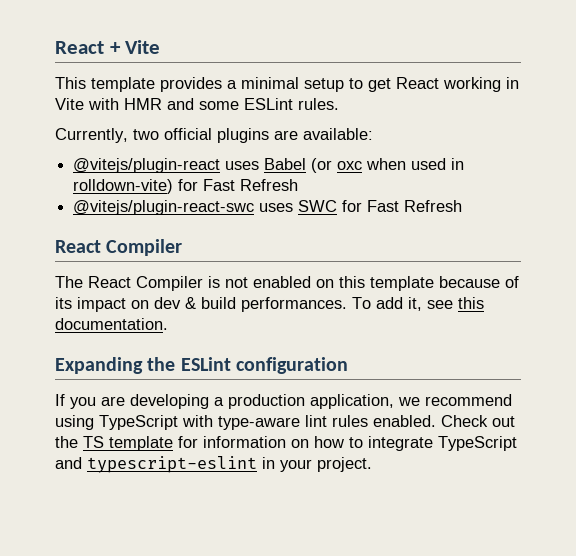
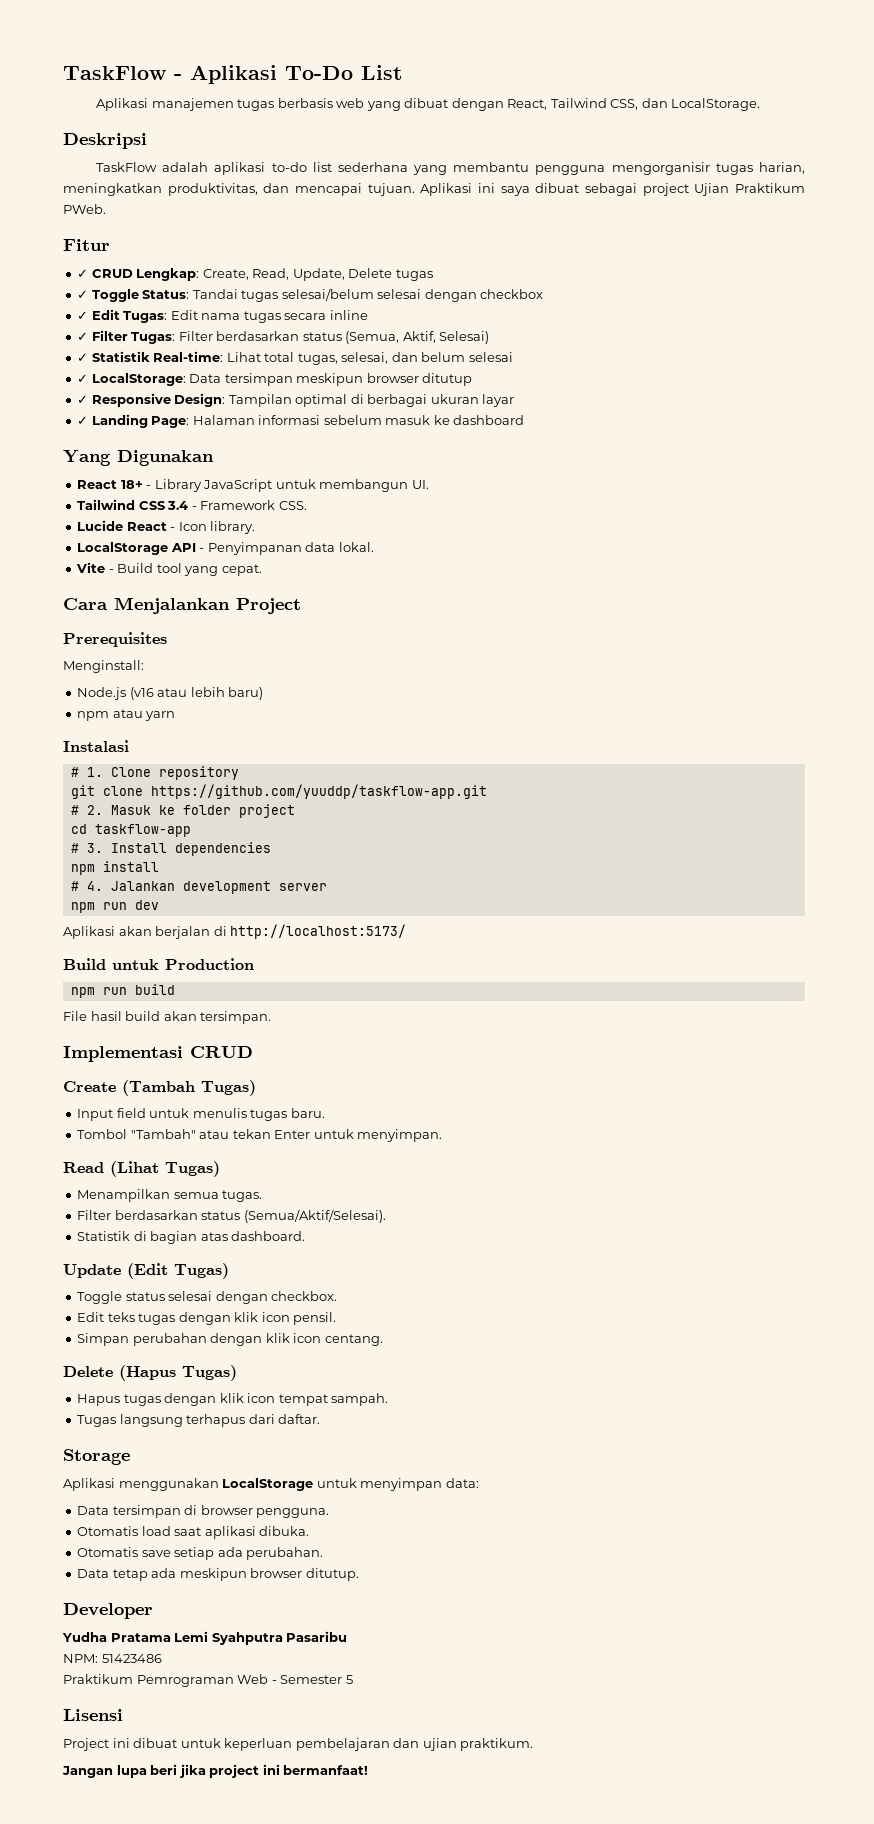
[55,40,161,54] [55,77,519,92] [55,98,339,110] [55,128,373,143] [73,158,465,173] [73,179,299,194] [73,200,463,215] [55,239,183,256] [55,276,519,291] [55,297,484,312] [55,318,168,330] [55,357,348,374] [55,394,512,409] [55,415,515,430] [55,436,517,451] [55,456,372,473] React + Vite // This template provides a minimal setup to get React working in Vite with HMR and some ESLint rules. // Currently, two official plugins are available: // @vitejs/plugin-react uses Babel (or oxc when used in rolldown-vite) for Fast Refresh // @vitejs/plugin-react-swc uses SWC for Fast Refresh // React Compiler // The React Compiler is not enabled on this template because of its impact on dev & build performances. To add it, see this documentation. // Expanding the ESLint configuration // If you are developing a production application, we recommend using TypeScript with type-aware lint rules enabled. Check out the TS template for information on how to integrate TypeScript and typescript-eslint in your project. -> [63,65,402,84] [96,98,761,111] [63,133,147,149] [96,162,806,175] [63,183,805,196] [63,204,106,214] [63,239,110,251] [77,268,433,281] [77,288,544,302] [77,309,368,323] [77,330,490,344] [77,351,513,365] [77,373,473,386] [77,393,515,407] [77,414,525,428] [63,450,214,466] [77,479,429,492] [77,499,307,510] [77,520,256,534] [77,542,374,555] [76,562,262,576] [63,597,301,614] [63,632,167,647] [63,660,144,673] [77,687,264,700] [77,709,176,721] [63,740,129,752] [70,766,239,780] [70,784,487,799] [70,804,295,818] [70,824,191,837] [70,842,271,856] [70,861,159,875] [70,881,327,894] [70,900,159,913] [63,924,407,939] [63,958,254,970] [70,984,175,998] [63,1011,272,1024] [63,1046,253,1062] [63,1080,256,1096] [77,1108,325,1121] [77,1129,443,1142] [63,1161,220,1177] [77,1189,263,1202] [77,1209,386,1223] [77,1231,306,1244] [63,1263,229,1279] [77,1291,338,1304] [77,1312,337,1325] [77,1333,383,1346] [63,1365,237,1381] [77,1393,389,1406] [77,1414,321,1427] [63,1449,130,1465] [63,1478,479,1491] [77,1505,330,1518] [77,1526,310,1539] [77,1547,324,1560] [77,1568,359,1581] [63,1603,153,1619] [62,1631,348,1645] [63,1654,162,1663] [63,1674,353,1687] [63,1709,123,1721] [63,1738,534,1751] [62,1764,369,1778] TaskFlow - Aplikasi To-Do List // Aplikasi manajemen tugas berbasis web yang dibuat dengan React, Tailwind CSS, dan LocalStorage. // Deskripsi // TaskFlow adalah aplikasi to-do list sederhana yang membantu pengguna mengorganisir tugas harian, meningkatkan produktivitas, dan mencapai tujuan. Aplikasi ini saya dibuat sebagai project Ujian Praktikum PWeb. // Fitur // ✓ CRUD Lengkap: Create, Read, Update, Delete tugas // ✓ Toggle Status: Tandai tugas selesai/belum selesai dengan checkbox // ✓ Edit Tugas: Edit nama tugas secara inline // ✓ Filter Tugas: Filter berdasarkan status (Semua, Aktif, Selesai) // ✓ Statistik Real-time: Lihat total tugas, selesai, dan belum selesai // ✓ LocalStorage: Data tersimpan meskipun browser ditutup // ✓ Responsive Design: Tampilan optimal di berbagai ukuran layar // ✓ Landing Page: Halaman informasi sebelum masuk ke dashboard // Yang Digunakan // React 18+ - Library JavaScript untuk membangun UI. // Tailwind CSS 3.4 - Framework CSS. // Lucide React - Icon library. // LocalStorage API - Penyimpanan data lokal. // Vite - Build tool yang cepat. // Cara Menjalankan Project // Prerequisites // Menginstall: // Node.js (v16 atau lebih baru) // npm atau yarn // Instalasi // # 1. Clone repository // git clone https://github.com/yuuddp/taskflow-app.git // # 2. Masuk ke folder project // cd taskflow-app // # 3. Install dependencies // npm install // # 4. Jalankan development server // npm run dev // Aplikasi akan berjalan di http://localhost:5173/ // Build untuk Production // npm run build // File hasil build akan tersimpan. // Implementasi CRUD // Create (Tambah Tugas) // Input field untuk menulis tugas baru. // Tombol "Tambah" atau tekan Enter untuk menyimpan. // Read (Lihat Tugas) // Menampilkan semua tugas. // Filter berdasarkan status (Semua/Aktif/Selesai). // Statistik di bagian atas dashboard. // Update (Edit Tugas) // Toggle status selesai dengan checkbox. // Edit teks tugas dengan klik icon pensil. // Simpan perubahan dengan klik icon centang. // Delete (Hapus Tugas) // Hapus tugas dengan klik icon tempat sampah. // Tugas langsung terhapus dari daftar. // Storage // Aplikasi menggunakan LocalStorage untuk menyimpan data: // Data tersimpan di browser pengguna. // Otomatis load saat aplikasi dibuka. // Otomatis save setiap ada perubahan. // Data tetap ada meskipun browser ditutup. // Developer // Yudha Pratama Lemi Syahputra Pasaribu // NPM: 51423486 // Praktikum Pemrograman Web - Semester 5 // Lisensi // Project ini dibuat untuk keperluan pembelajaran dan ujian praktikum. // Jangan lupa beri jika project ini bermanfaat!

